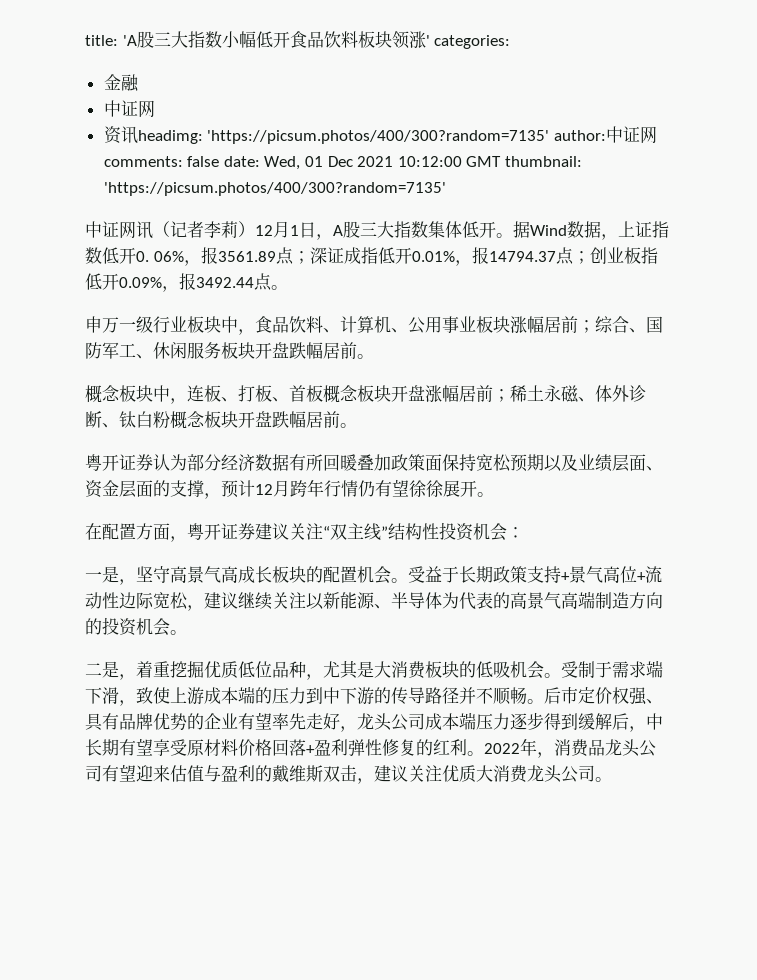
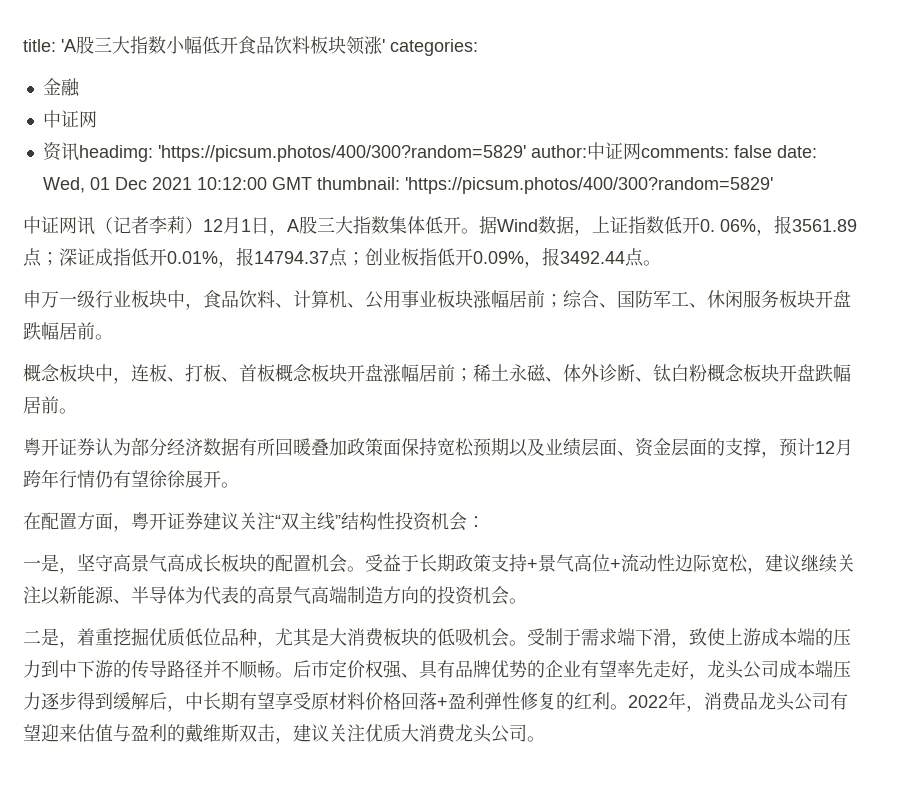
[207,130,550,144] 'https://picsum.photos/400/300?random=7135' -> [157,145,526,162] 'https://picsum.photos/400/300?random=5829'
[103,182,446,196] 'https://picsum.photos/400/300?random=7135' -> [404,177,773,194] 'https://picsum.photos/400/300?random=5829'

